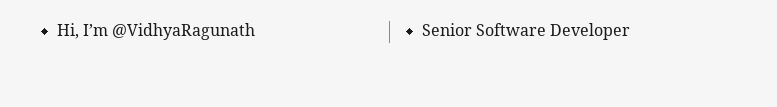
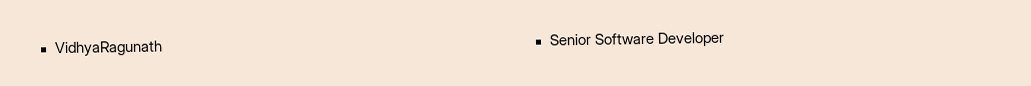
[56,23,256,40] Hi, I’m @VidhyaRagunath -> [53,40,163,58] VidhyaRagunath

